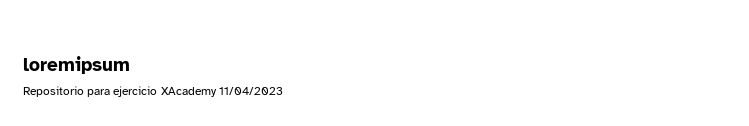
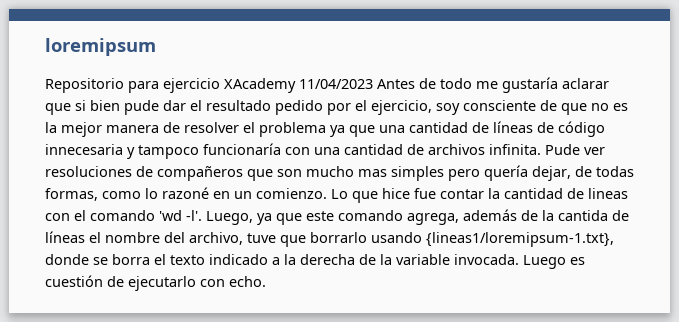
(283, 91) none -> [377,77,609,93] [45,100,628,115] [45,121,605,137] [45,143,605,159] [45,165,634,181] [45,187,628,203] [45,209,629,225] [45,231,614,247] [45,254,585,269] [45,275,266,291] Antes de todo me gustaría aclarar que si bien pude dar el resultado pedido por el ejercicio, soy consciente de que no es la mejor manera de resolver el problema ya que una cantidad de líneas de código innecesaria y tampoco funcionaría con una cantidad de archivos infinita. Pude ver resoluciones de compañeros que son mucho mas simples pero quería dejar, de todas formas, como lo razoné en un comienzo. Lo que hice fue contar la cantidad de lineas con el comando 'wd -l'. Luego, ya que este comando agrega, además de la cantida de líneas el nombre del archivo, tuve que borrarlo usando {lineas1/loremipsum-1.txt}, donde se borra el texto indicado a la derecha de la variable invocada. Luego es cuestión de ejecutarlo con echo.

